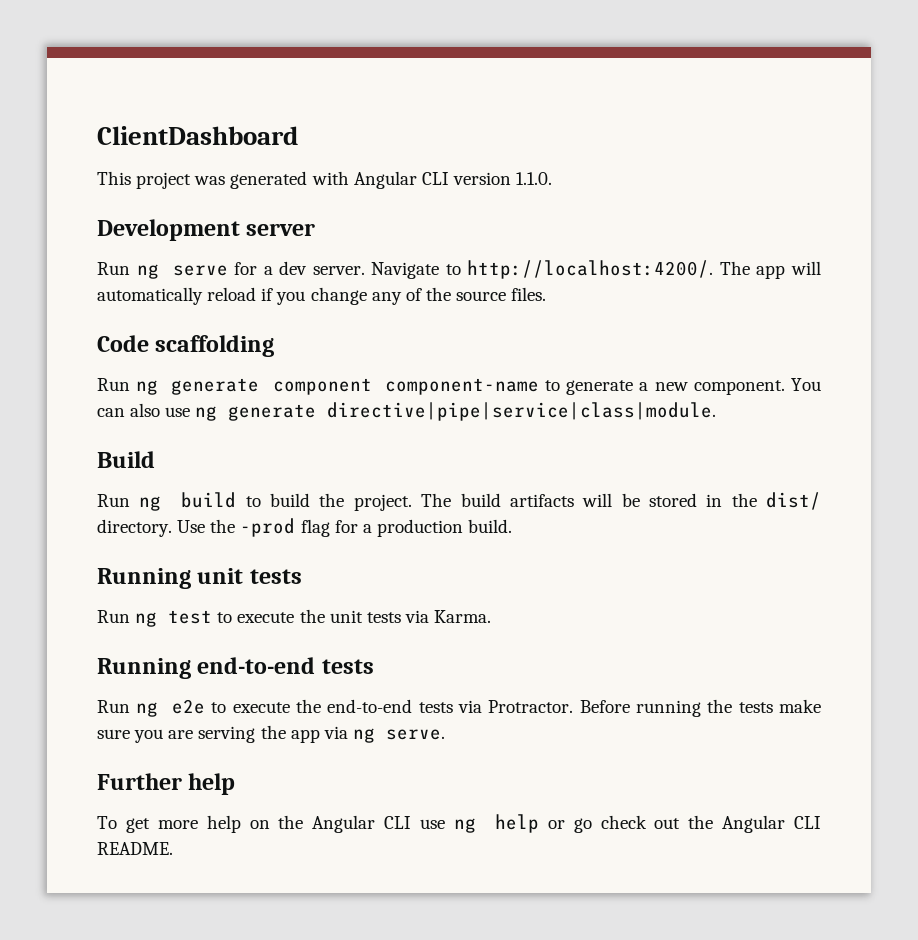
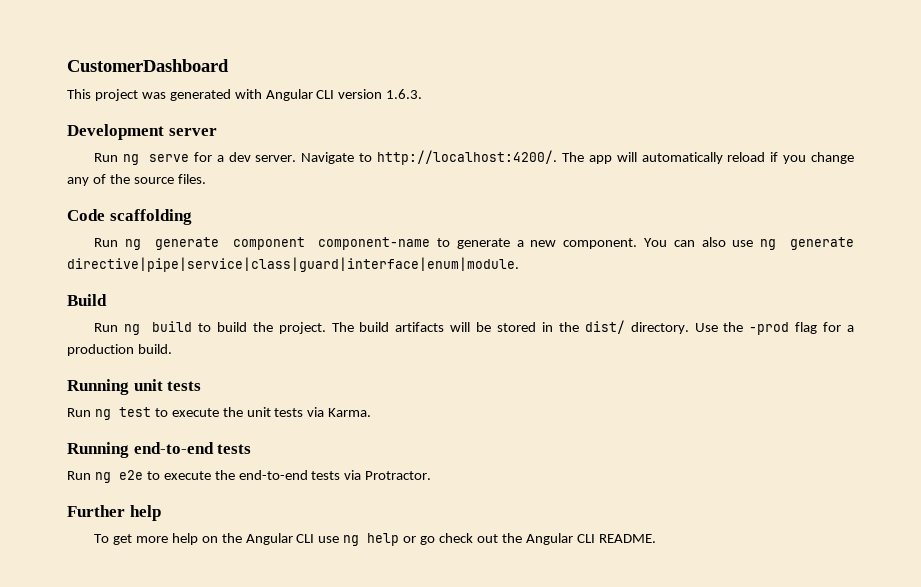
[97,126,298,145] ClientDashboard -> [67,59,229,72] CustomerDashboard
[516,172,553,185] 1.1.0. -> [386,89,423,99] 1.6.3.
[327,402,717,421] directive|pipe|service|class|module. -> [67,257,519,272] directive|pipe|service|class|guard|interface|enum|module.
[579,699,821,717] [97,725,445,743] Before running the tests make sure you are serving the app via ng serve. -> (432, 475) none

